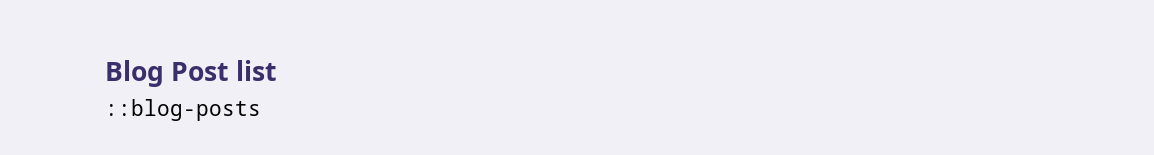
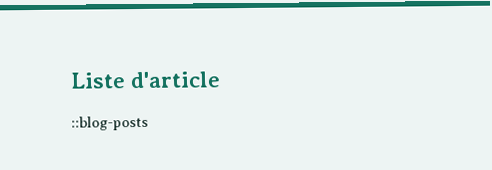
[105,60,278,87] Blog Post list -> [70,71,222,89] Liste d'article

